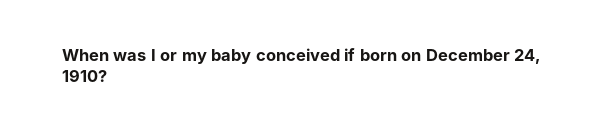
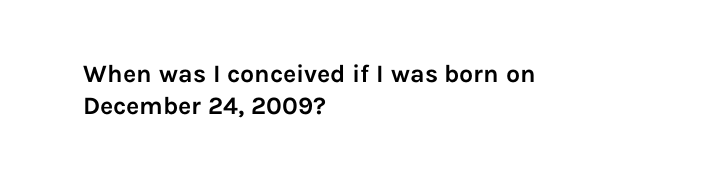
[160,48,356,64] or my baby conceived if -> [227,64,438,83] conceived if I was
[62,69,107,82] 1910? -> [250,97,326,115] 2009?

